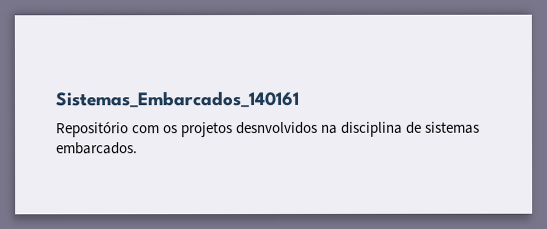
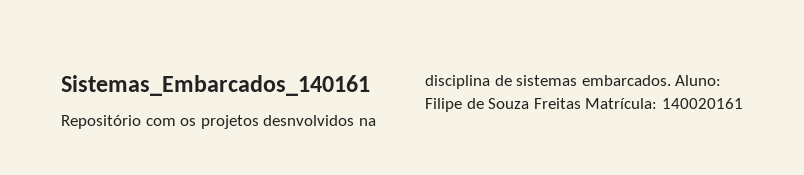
(138, 148) none -> [675,75,722,86] [425,98,743,112] Aluno: Filipe de Souza Freitas Matrícula: 140020161

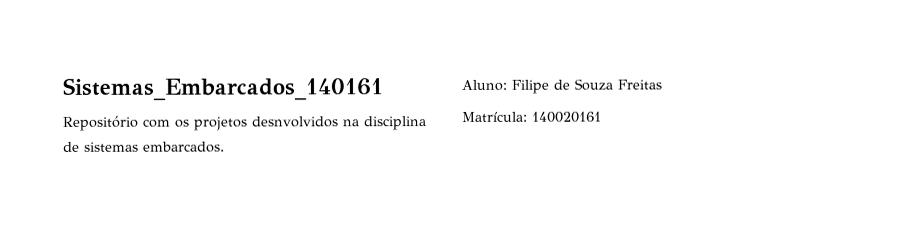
(671, 80) none -> (225, 147) //
(581, 103) none -> (662, 84) //

